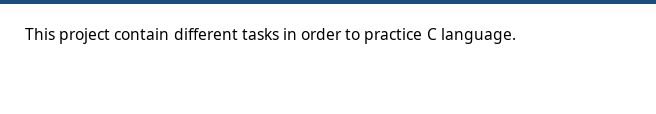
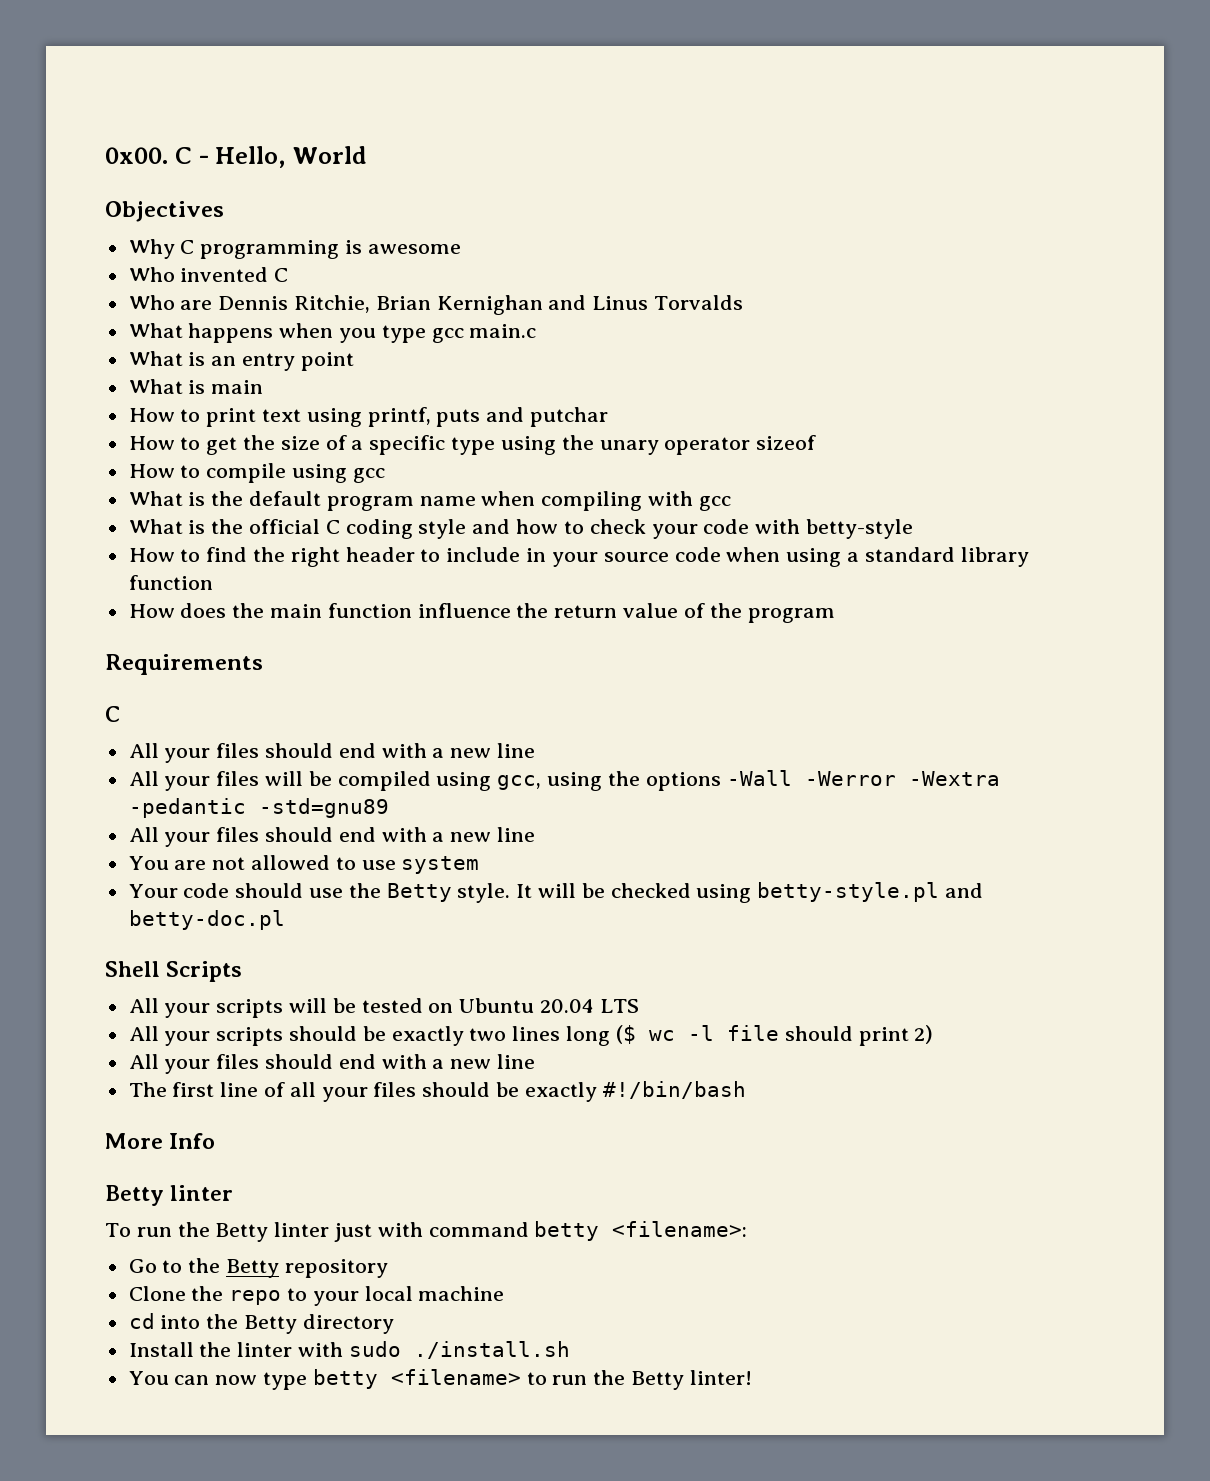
[25,28,516,44] This project contain different tasks in order to practice C language. -> [105,146,367,168] [105,201,224,222] [128,239,461,259] [128,267,289,282] [128,295,744,315] [128,323,537,343] [128,351,354,371] [128,379,264,394] [128,407,609,427] [128,435,817,455] [128,463,385,483] [128,491,731,511] [128,519,913,539] [128,547,1029,567] [128,575,213,590] [128,603,835,623] [105,654,263,675] [105,706,120,722] [128,743,536,763] [128,770,1000,791] [128,798,389,818] [128,827,536,847] [128,855,480,874] [128,882,984,903] [128,910,285,930] [105,961,243,982] [128,998,639,1018] [128,1025,934,1046] [128,1054,536,1074] [128,1081,746,1102] [105,1133,216,1149] [105,1185,234,1206] [105,1221,748,1242] [128,1258,388,1278] [128,1286,505,1306] [128,1313,394,1334] [128,1341,570,1359] [128,1369,752,1390] 0x00. C - Hello, World // Objectives // Why C programming is awesome // Who invented C // Who are Dennis Ritchie, Brian Kernighan and Linus Torvalds // What happens when you type gcc main.c // What is an entry point // What is main // How to print text using printf, puts and putchar // How to get the size of a specific type using the unary operator sizeof // How to compile using gcc // What is the default program name when compiling with gcc // What is the official C coding style and how to check your code with betty-style // How to find the right header to include in your source code when using a standard library function // How does the main function influence the return value of the program // Requirements // C // All your files should end with a new line // All your files will be compiled using gcc, using the options -Wall -Werror -Wextra -pedantic -std=gnu89 // All your files should end with a new line // You are not allowed to use system // Your code should use the Betty style. It will be checked using betty-style.pl and betty-doc.pl // Shell Scripts // All your scripts will be tested on Ubuntu 20.04 LTS // All your scripts should be exactly two lines long ($ wc -l file should print 2) // All your files should end with a new line // The first line of all your files should be exactly #!/bin/bash // More Info // Betty linter // To run the Betty linter just with command betty <filename>: // Go to the Betty repository // Clone the repo to your local machine // cd into the Betty directory // Install the linter with sudo ./install.sh // You can now type betty <filename> to run the Betty linter!

